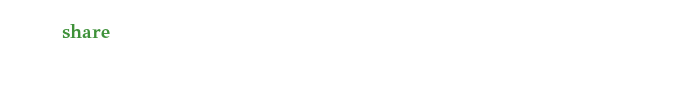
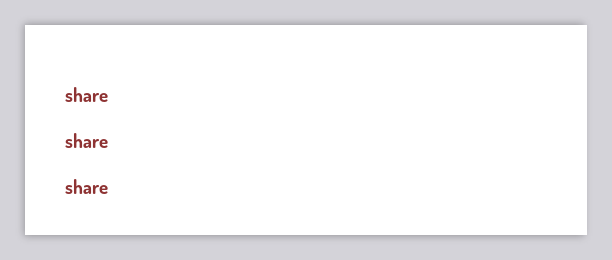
[62,24,110,39] share -> [65,87,108,102] [65,133,108,148] [65,179,108,194] share // share // share

